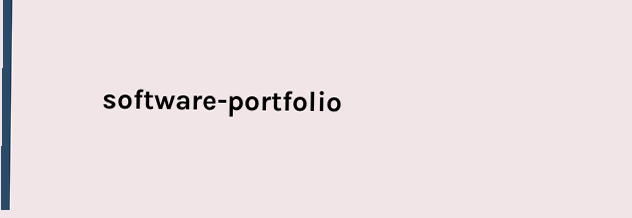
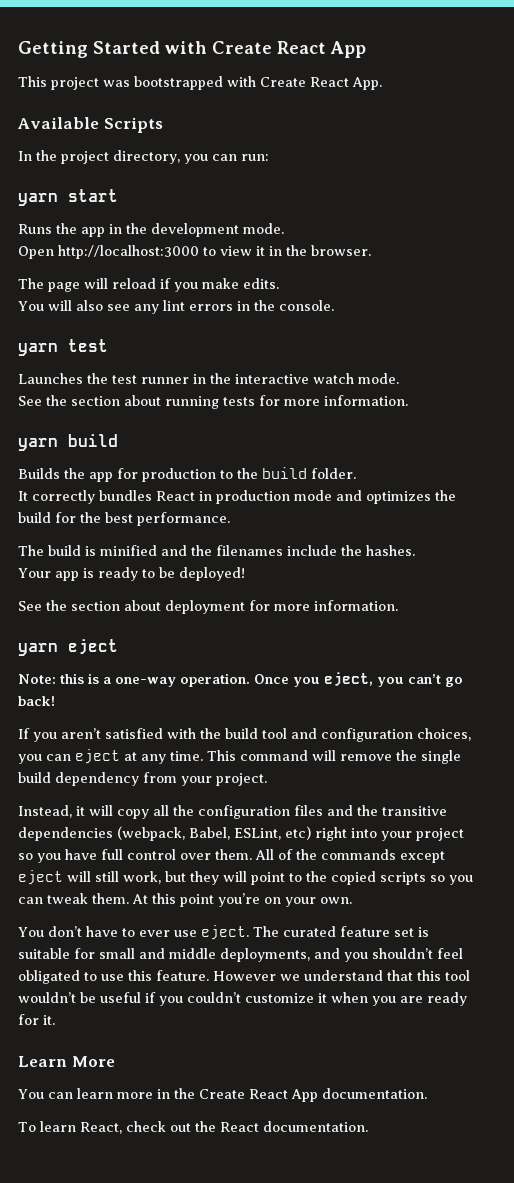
[101,88,343,119] software-portfolio -> [18,41,366,58] [18,76,382,90] [17,117,163,133] [18,150,269,164] [18,189,118,206] [18,223,284,237] [18,245,371,259] [18,278,279,292] [18,300,334,314] [18,339,108,356] [18,373,399,384] [18,395,408,409] [18,434,118,451] [18,467,356,482] [18,490,456,504] [18,512,230,526] [18,545,415,556] [18,567,245,581] [18,600,398,614] [18,639,118,656] [18,672,463,687] [18,696,55,706] [18,728,471,742] [18,749,461,764] [18,772,267,786] [18,805,447,819] [18,826,464,841] [18,849,445,863] [18,870,473,885] [18,893,352,907] [18,925,429,940] [18,948,463,962] [18,970,470,984] [18,992,467,1006] [18,1014,55,1025] [18,1056,115,1067] [18,1088,427,1102] [18,1121,368,1134] Getting Started with Create React App // This project was bootstrapped with Create React App. // Available Scripts // In the project directory, you can run: // yarn start // Runs the app in the development mode. // Open http://localhost:3000 to view it in the browser. // The page will reload if you make edits. // You will also see any lint errors in the console. // yarn test // Launches the test runner in the interactive watch mode. // See the section about running tests for more information. // yarn build // Builds the app for production to the build folder. // It correctly bundles React in production mode and optimizes the build for the best performance. // The build is minified and the filenames include the hashes. // Your app is ready to be deployed! // See the section about deployment for more information. // yarn eject // Note: this is a one-way operation. Once you eject, you can’t go back! // If you aren’t satisfied with the build tool and configuration choices, you can eject at any time. This command will remove the single build dependency from your project. // Instead, it will copy all the configuration files and the transitive dependencies (webpack, Babel, ESLint, etc) right into your project so you have full control over them. All of the commands except eject will still work, but they will point to the copied scripts so you can tweak them. At this point you’re on your own. // You don’t have to ever use eject. The curated feature set is suitable for small and middle deployments, and you shouldn’t feel obligated to use this feature. However we understand that this tool wouldn’t be useful if you couldn’t customize it when you are ready for it. // Learn More // You can learn more in the Create React App documentation. // To learn React, check out the React documentation.

